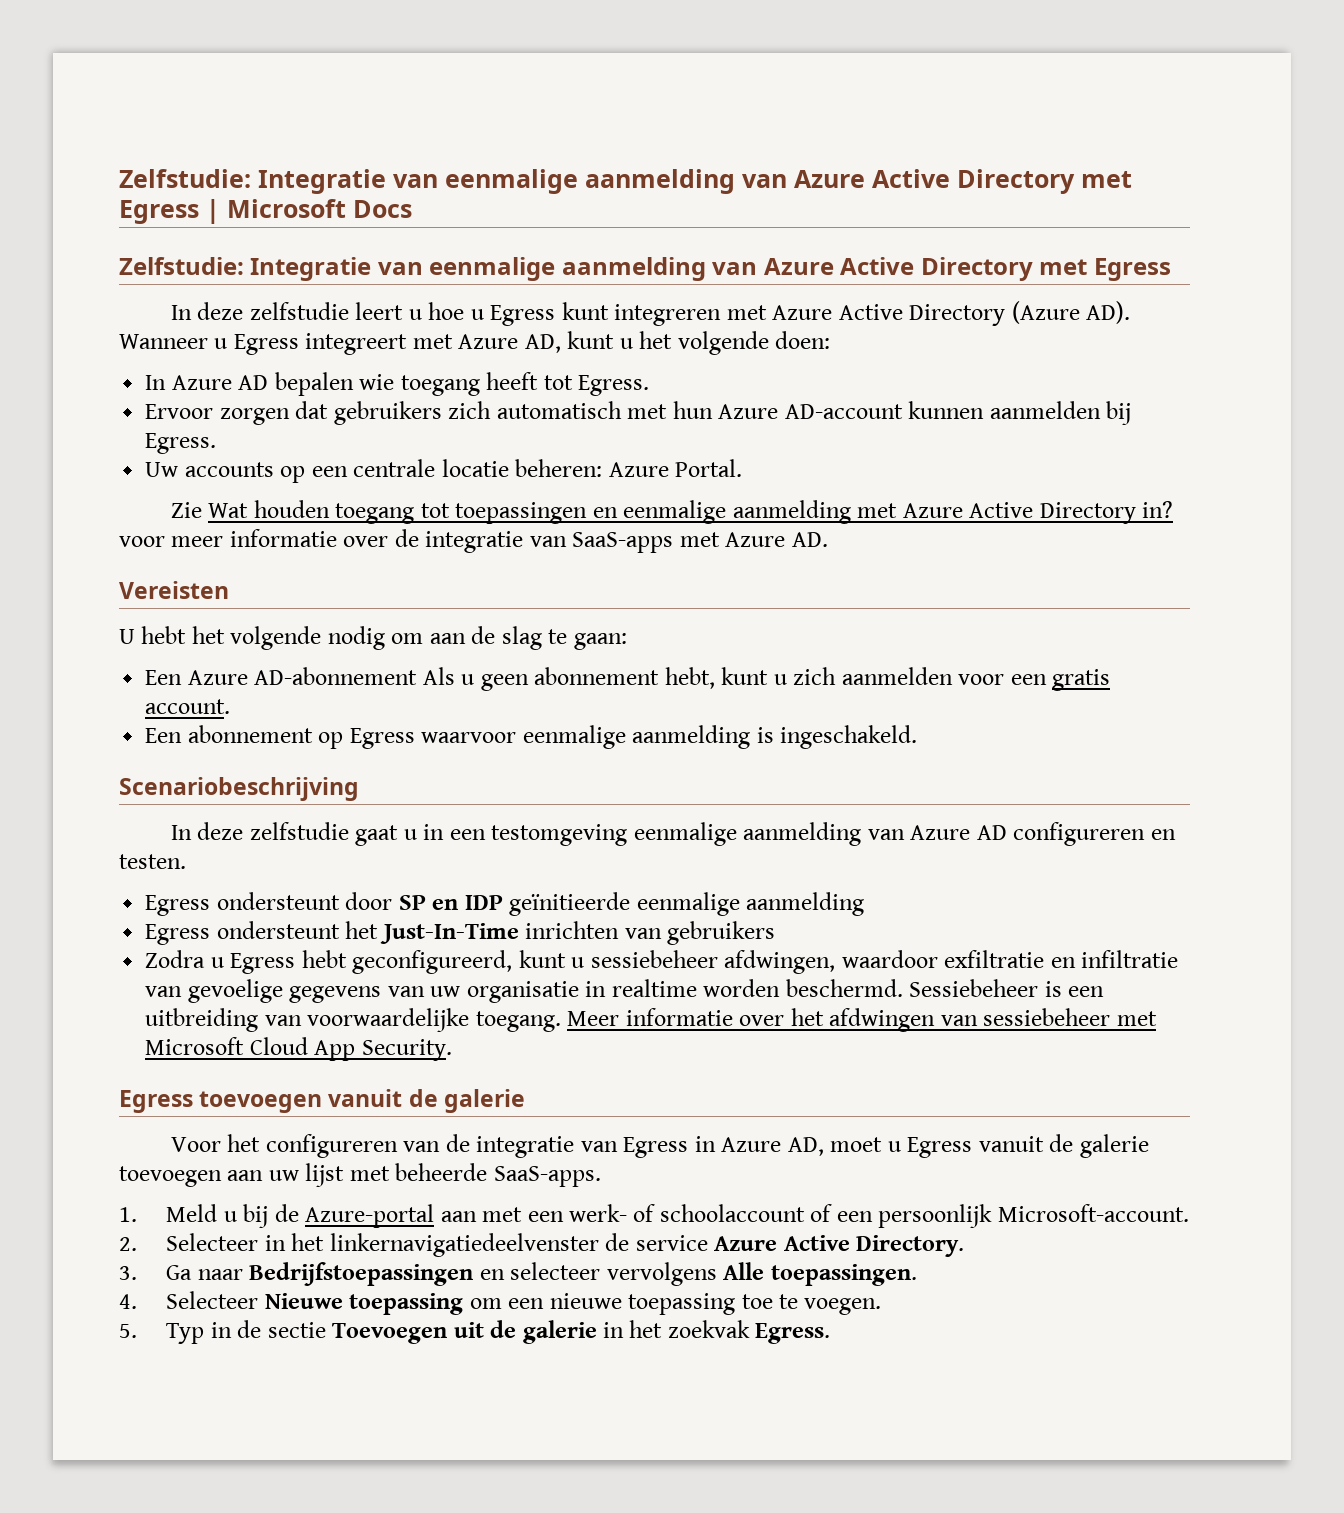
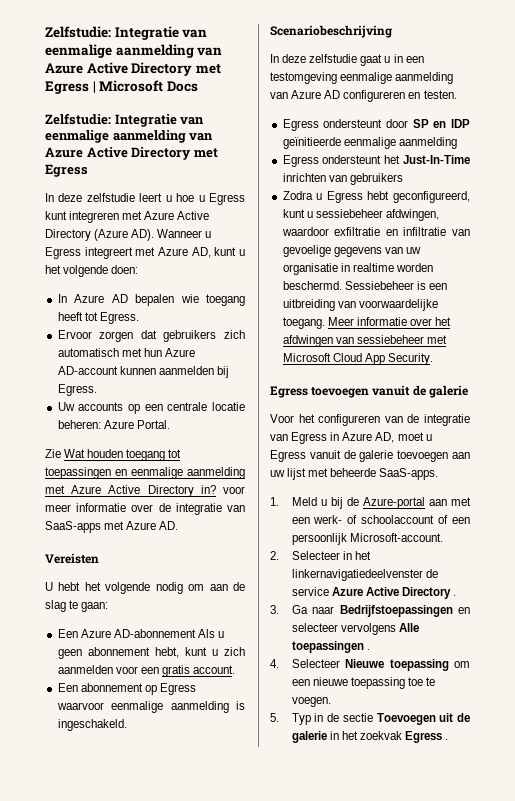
[855,1235,964,1257] Directory. -> [401,587,456,599] Directory .
[770,1264,917,1286] toepassingen. -> [291,641,370,653] toepassingen .
[755,1323,831,1344] Egress. -> [404,731,449,743] Egress .

